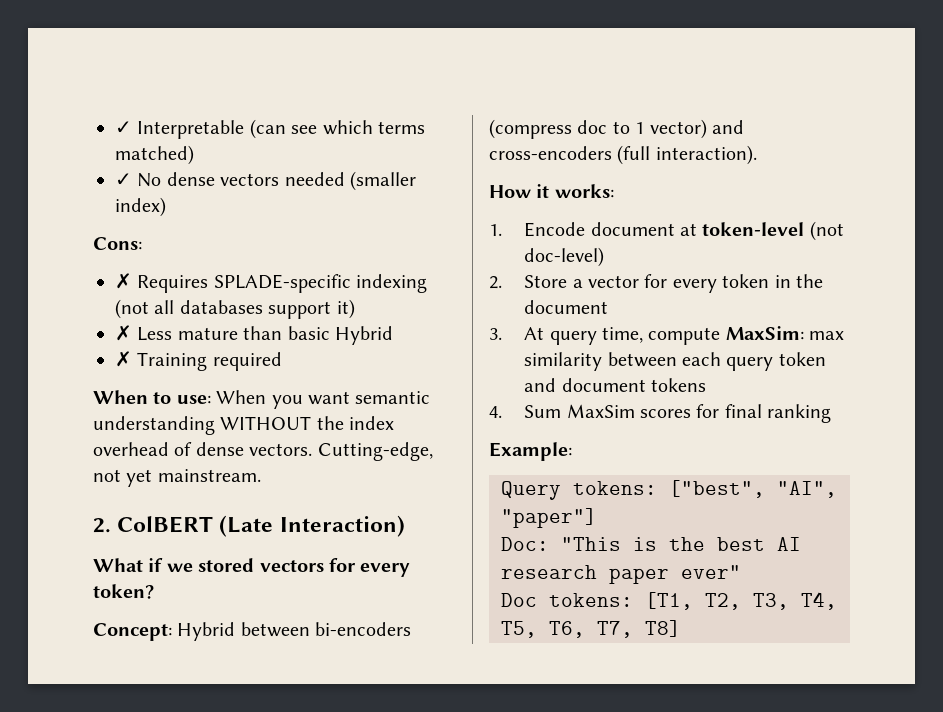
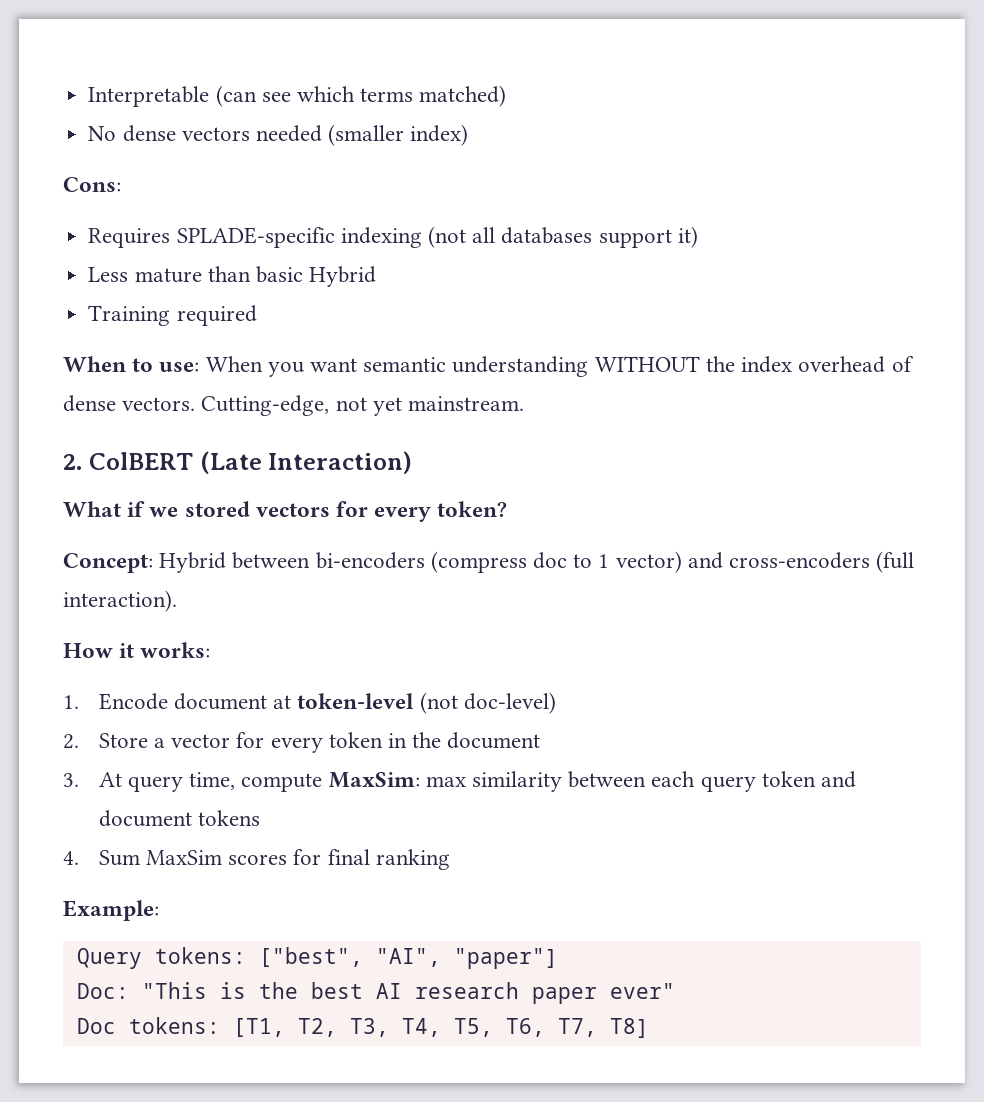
[115,121,132,134] ✓ -> (88, 96) none
[115,173,132,186] ✓ -> (507, 96) none
[115,273,132,289] ✗ -> (121, 184) none
[115,325,132,341] ✗ -> (698, 237) none
[115,351,132,367] ✗ -> (377, 276) none

